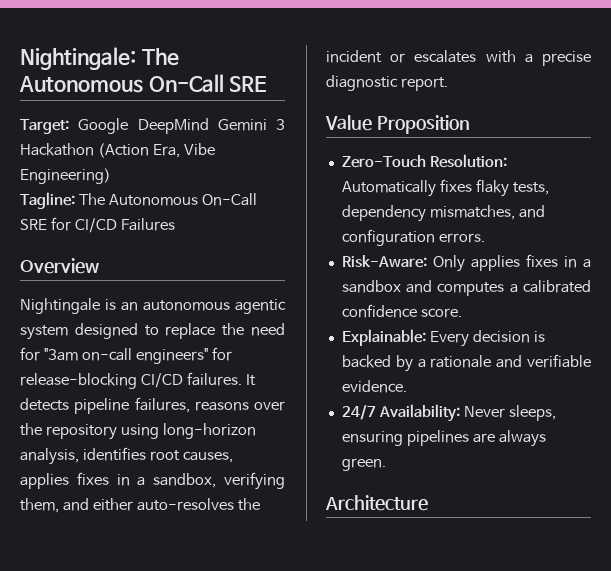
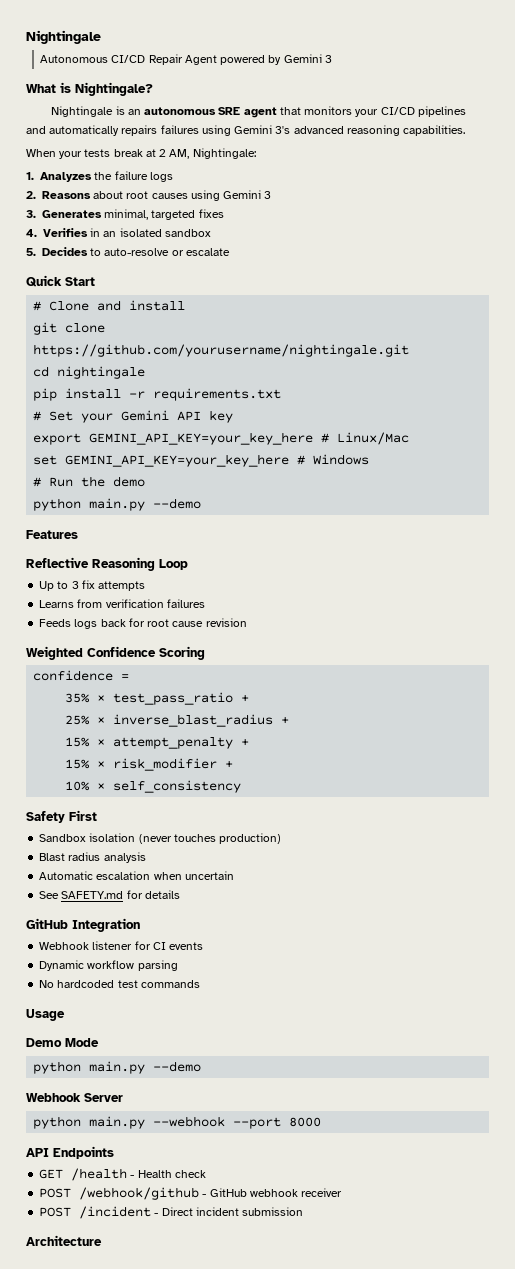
[20,47,179,70] [19,74,268,93] [20,118,285,134] [20,143,215,158] [20,168,111,184] [20,192,257,209] [20,217,175,233] [20,258,99,274] [20,298,286,314] [20,323,286,340] [20,347,232,364] [20,372,256,389] [20,397,285,414] [20,423,256,440] [20,447,233,465] [20,472,285,490] [20,498,260,513] [326,50,591,66] [326,75,448,91] [325,115,470,134] [341,154,507,168] [341,179,549,197] [341,205,545,222] [341,229,485,246] [341,254,591,272] [341,280,591,296] [341,304,462,318] [341,329,545,347] [341,354,591,372] [341,380,407,393] [341,404,556,422] [341,430,546,447] [341,458,386,471] Nightingale: The Autonomous On-Call SRE // Target: Google DeepMind Gemini 3 Hackathon (Action Era, Vibe Engineering) // Tagline: The Autonomous On-Call SRE for CI/CD Failures // Overview // Nightingale is an autonomous agentic system designed to replace the need for "3am on-call engineers" for release-blocking CI/CD failures. It detects pipeline failures, reasons over the repository using long-horizon analysis, identifies root causes, applies fixes in a sandbox, verifying them, and either auto-resolves the incident or escalates with a precise diagnostic report. // Value Proposition // Zero-Touch Resolution: Automatically fixes flaky tests, dependency mismatches, and configuration errors. // Risk-Aware: Only applies fixes in a sandbox and computes a calibrated confidence score. // Explainable: Every decision is backed by a rationale and verifiable evidence. // 24/7 Availability: Never sleeps, ensuring pipelines are always green. -> [26,30,101,44] [40,54,332,65] [26,82,153,96] [51,106,466,118] [26,125,466,136] [26,148,256,159] [26,171,173,182] [26,190,272,201] [26,209,224,220] [26,228,211,237] [26,247,230,256] [26,275,95,287] [33,300,186,311] [33,322,106,335] [33,344,410,357] [33,366,146,379] [33,388,282,401] [33,410,234,423] [33,432,410,445] [33,454,370,467] [33,476,146,487] [33,498,202,511] [26,530,78,539] [26,557,188,571] [39,580,146,591] [39,599,205,608] [39,618,247,629] [26,646,205,660] [33,670,130,681] [65,692,250,705] [65,714,290,727] [65,737,250,749] [65,758,234,771] [65,780,242,793] [26,810,97,823] [39,833,282,844] [39,852,146,863] [39,871,234,880] [39,890,180,899] [26,918,140,932] [39,941,204,950] [39,960,178,971] [39,980,200,988] [26,1009,65,1021] [26,1038,99,1047] [33,1061,202,1074] [26,1093,123,1102] [33,1116,322,1129] [26,1146,114,1159] [39,1168,206,1181] [39,1187,343,1200] [39,1206,304,1219] Nightingale // Autonomous CI/CD Repair Agent powered by Gemini 3 // What is Nightingale? // Nightingale is an autonomous SRE agent that monitors your CI/CD pipelines and automatically repairs failures using Gemini 3's advanced reasoning capabilities. // When your tests break at 2 AM, Nightingale: // 1. Analyzes the failure logs // 2. Reasons about root causes using Gemini 3 // 3. Generates minimal, targeted fixes // 4. Verifies in an isolated sandbox // 5. Decides to auto-resolve or escalate // Quick Start // # Clone and install // git clone https://github.com/yourusername/nightingale.git // cd nightingale // pip install -r requirements.txt // # Set your Gemini API key // export GEMINI_API_KEY=your_key_here # Linux/Mac // set GEMINI_API_KEY=your_key_here # Windows // # Run the demo // python main.py --demo // Features // Reflective Reasoning Loop // Up to 3 fix attempts // Learns from verification failures // Feeds logs back for root cause revision // Weighted Confidence Scoring // confidence = // 35% × test_pass_ratio + // 25% × inverse_blast_radius + // 15% × attempt_penalty + // 15% × risk_modifier + // 10% × self_consistency // Safety First // Sandbox isolation (never touches production) // Blast radius analysis // Automatic escalation when uncertain // See SAFETY.md for details // GitHub Integration // Webhook listener for CI events // Dynamic workflow parsing // No hardcoded test commands // Usage // Demo Mode // python main.py --demo // Webhook Server // python main.py --webhook --port 8000 // API Endpoints // GET /health - Health check // POST /webhook/github - GitHub webhook receiver // POST /incident - Direct incident submission

